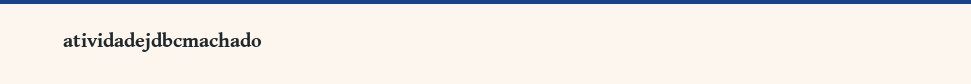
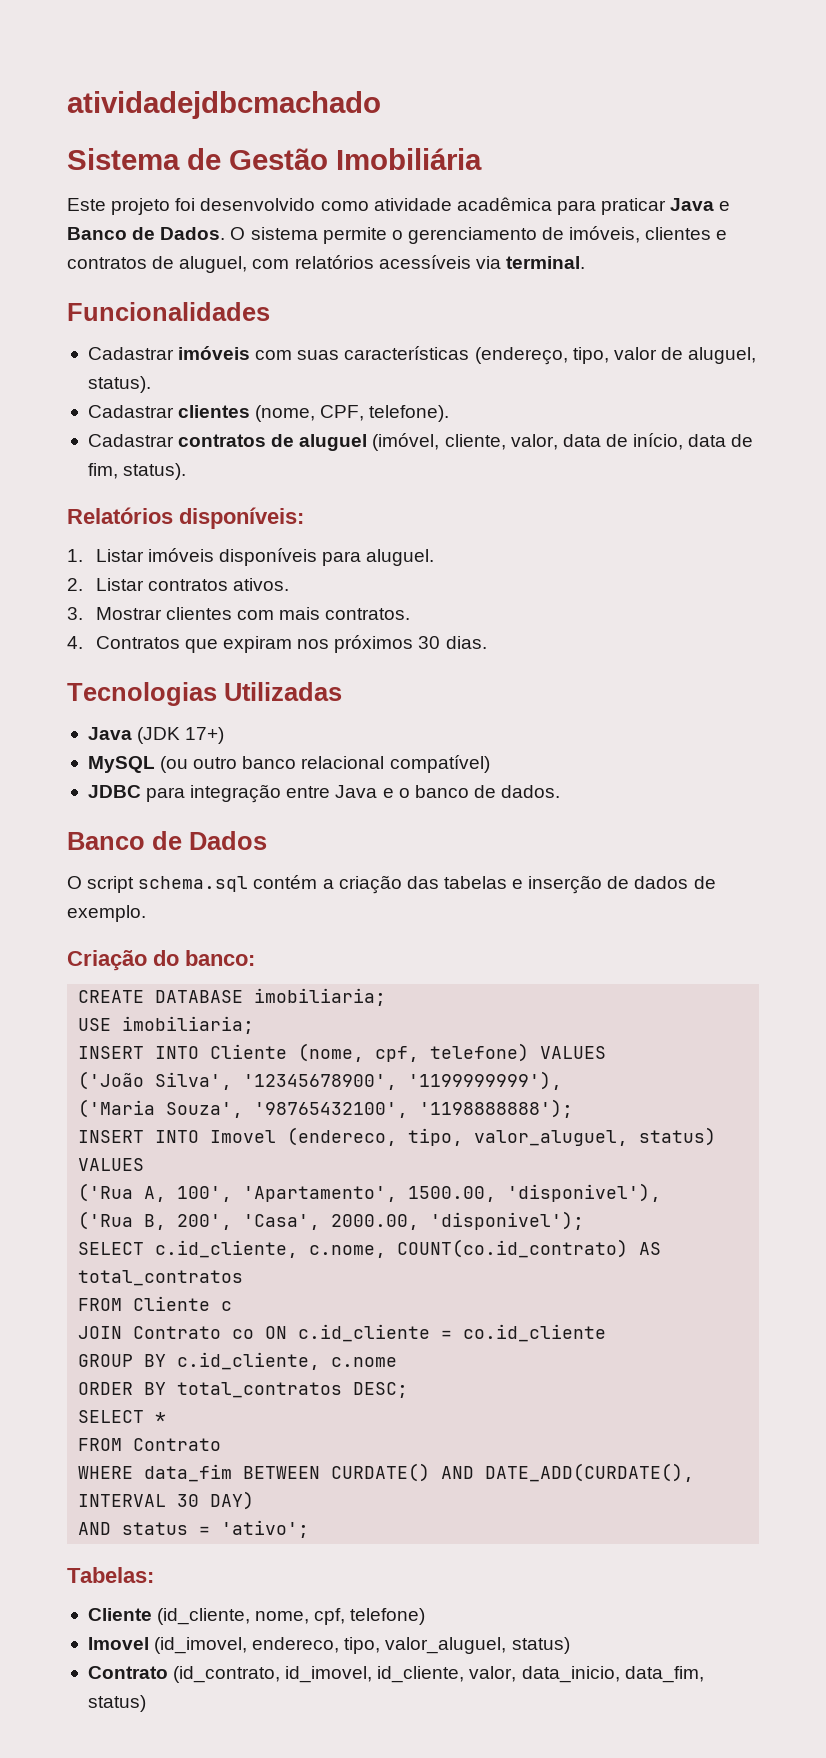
(262, 42) none -> [67,148,482,170] [67,197,731,215] [67,226,728,244] [67,255,585,273] [67,302,270,321] [87,346,757,365] [87,376,151,393] [87,405,450,422] [87,433,754,451] [87,463,187,480] [67,507,304,529] [67,548,435,566] [67,578,290,591] [67,607,411,620] [67,635,487,653] [67,682,342,706] [87,727,225,744] [87,755,490,773] [87,784,561,803] [67,831,267,850] [67,875,716,894] [67,905,146,922] [67,950,255,971] [78,988,387,1006] [78,1016,255,1034] [78,1043,607,1062] [78,1071,563,1090] [78,1099,574,1118] [78,1127,717,1146] [78,1158,145,1171] [78,1183,662,1202] [78,1211,585,1230] [78,1239,662,1258] [78,1270,244,1286] [78,1296,233,1311] [78,1324,607,1342] [78,1352,398,1370] [78,1382,409,1398] [78,1410,167,1423] [78,1438,222,1451] [78,1463,695,1482] [78,1491,255,1510] [78,1520,310,1538] [67,1567,154,1583] [87,1608,426,1625] [87,1637,570,1654] [87,1666,704,1683] [87,1695,146,1712] // Sistema de Gestão Imobiliária // Este projeto foi desenvolvido como atividade acadêmica para praticar Java e Banco de Dados. O sistema permite o gerenciamento de imóveis, clientes e contratos de aluguel, com relatórios acessíveis via terminal. // Funcionalidades // Cadastrar imóveis com suas características (endereço, tipo, valor de aluguel, status). // Cadastrar clientes (nome, CPF, telefone). // Cadastrar contratos de aluguel (imóvel, cliente, valor, data de início, data de fim, status). // Relatórios disponíveis: // 1. Listar imóveis disponíveis para aluguel. // 2. Listar contratos ativos. // 3. Mostrar clientes com mais contratos. // 4. Contratos que expiram nos próximos 30 dias. // Tecnologias Utilizadas // Java (JDK 17+) // MySQL (ou outro banco relacional compatível) // JDBC para integração entre Java e o banco de dados. // Banco de Dados // O script schema.sql contém a criação das tabelas e inserção de dados de exemplo. // Criação do banco: // CREATE DATABASE imobiliaria; // USE imobiliaria; // INSERT INTO Cliente (nome, cpf, telefone) VALUES // ('João Silva', '12345678900', '1199999999'), // ('Maria Souza', '98765432100', '1198888888'); // INSERT INTO Imovel (endereco, tipo, valor_aluguel, status) VALUES // ('Rua A, 100', 'Apartamento', 1500.00, 'disponivel'), // ('Rua B, 200', 'Casa', 2000.00, 'disponivel'); // SELECT c.id_cliente, c.nome, COUNT(co.id_contrato) AS total_contratos // FROM Cliente c // JOIN Contrato co ON c.id_cliente = co.id_cliente // GROUP BY c.id_cliente, c.nome // ORDER BY total_contratos DESC; // SELECT * // FROM Contrato // WHERE data_fim BETWEEN CURDATE() AND DATE_ADD(CURDATE(), INTERVAL 30 DAY) // AND status = 'ativo'; // Tabelas: // Cliente (id_cliente, nome, cpf, telefone) // Imovel (id_imovel, endereco, tipo, valor_aluguel, status) // Contrato (id_contrato, id_imovel, id_cliente, valor, data_inicio, data_fim, status)

